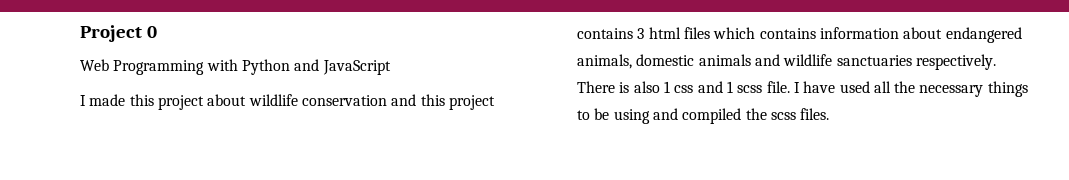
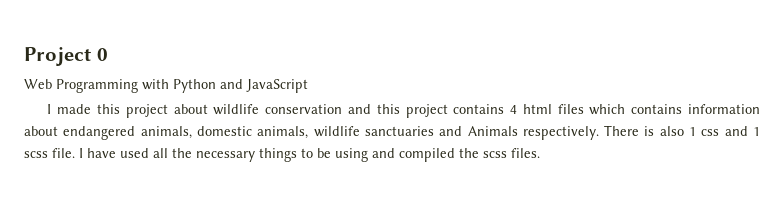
[637,28,645,39] 3 -> [510,105,518,114] 4
[698,54,912,66] animals and wildlife sanctuaries -> [257,126,518,139] animals, wildlife sanctuaries and Animals

